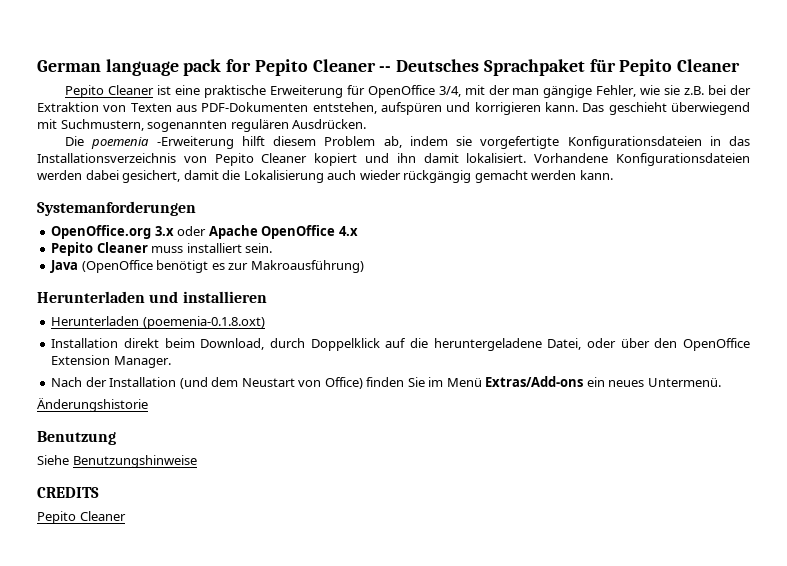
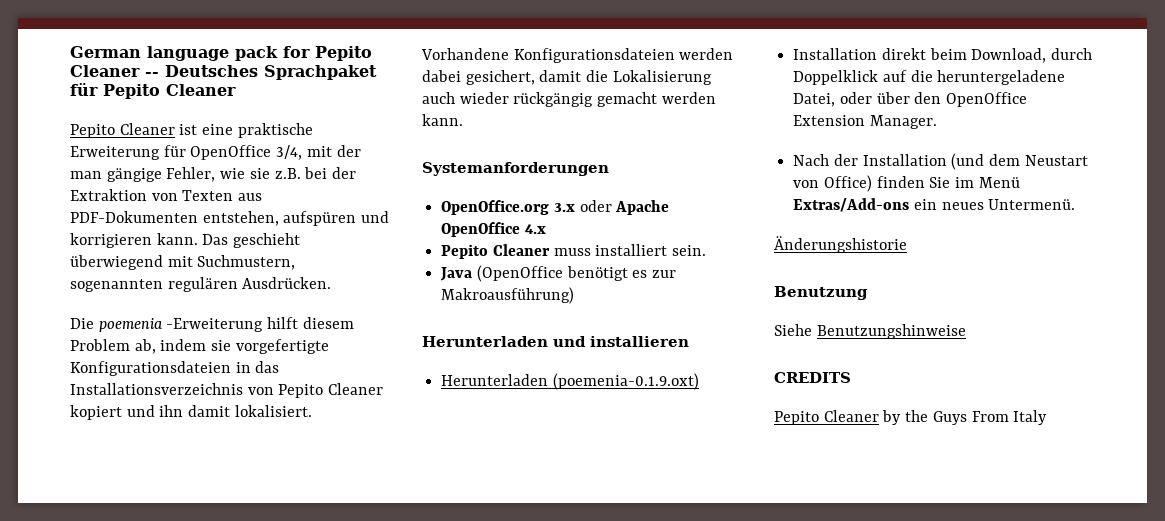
[142,316,265,329] (poemenia-0.1.8.oxt) -> [552,373,699,390] (poemenia-0.1.9.oxt)
(126, 516) none -> [882,410,1048,425] by the Guys From Italy

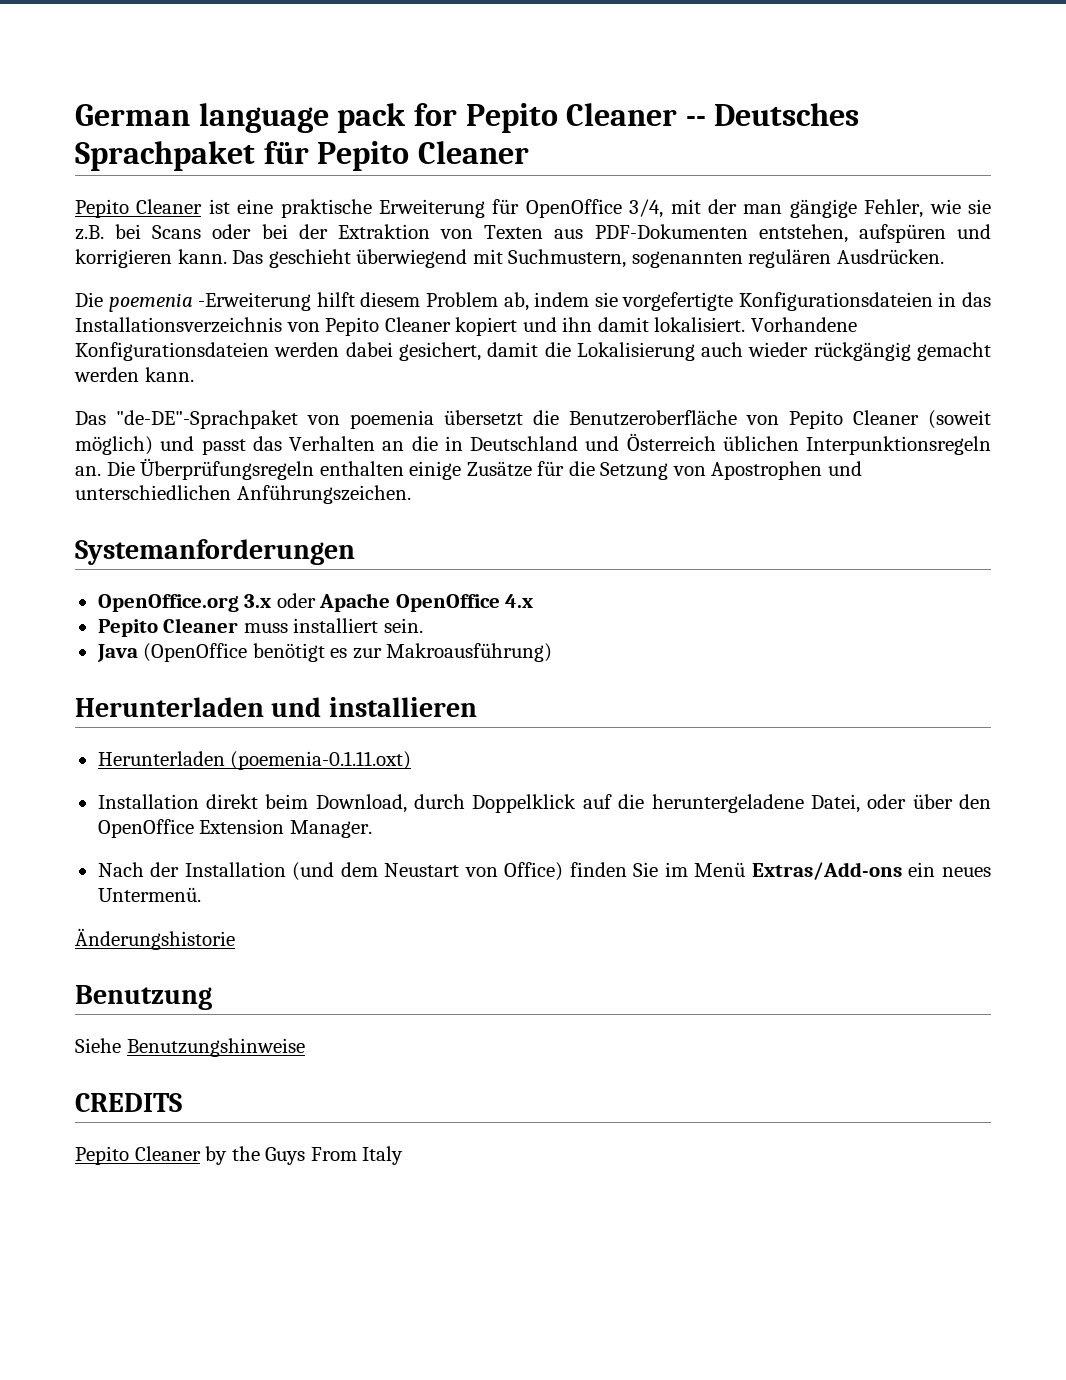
(328, 173) none -> [152,224,288,239] Scans oder bei
(463, 120) none -> [75,410,991,429] [75,433,991,455] [75,458,862,480] [75,485,411,504] // Das "de-DE"-Sprachpaket von poemenia übersetzt die Benutzeroberfläche von Pepito Cleaner (soweit möglich) und passt das Verhalten an die in Deutschland und Österreich üblichen Interpunktionsregeln an. Die Überprüfungsregeln enthalten einige Zusätze für die Setzung von Apostrophen und unterschiedlichen Anführungszeichen.
[552,373,699,390] (poemenia-0.1.9.oxt) -> [230,751,412,770] (poemenia-0.1.11.oxt)

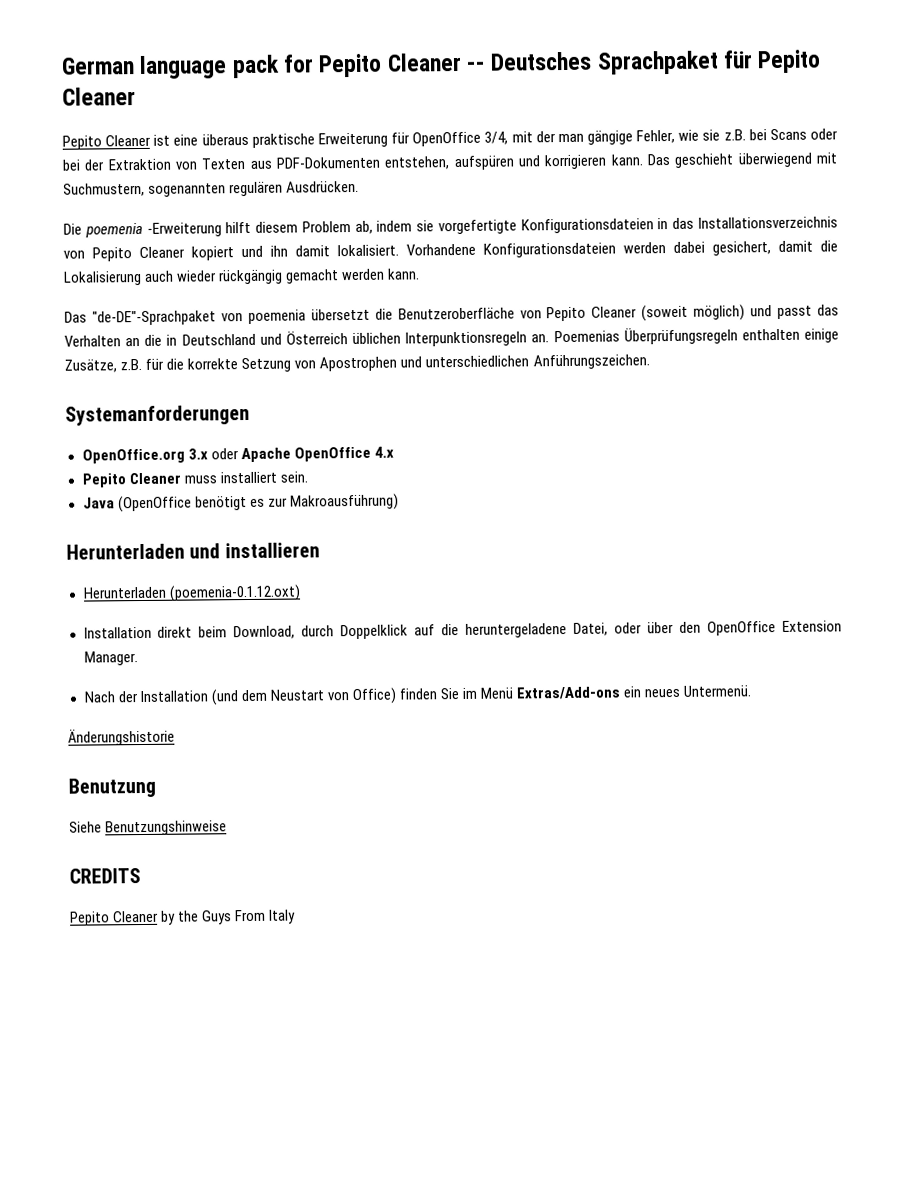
(274, 206) none -> [201,133,249,146] überaus
[106,461,135,476] Die -> [553,330,620,343] Poemenias
[466,461,532,477] Zusätze -> [64,358,143,373] Zusätze, z.B.
(595, 468) none -> [187,358,239,370] korrekte
[230,751,412,770] (poemenia-0.1.11.oxt) -> [168,584,301,602] (poemenia-0.1.12.oxt)

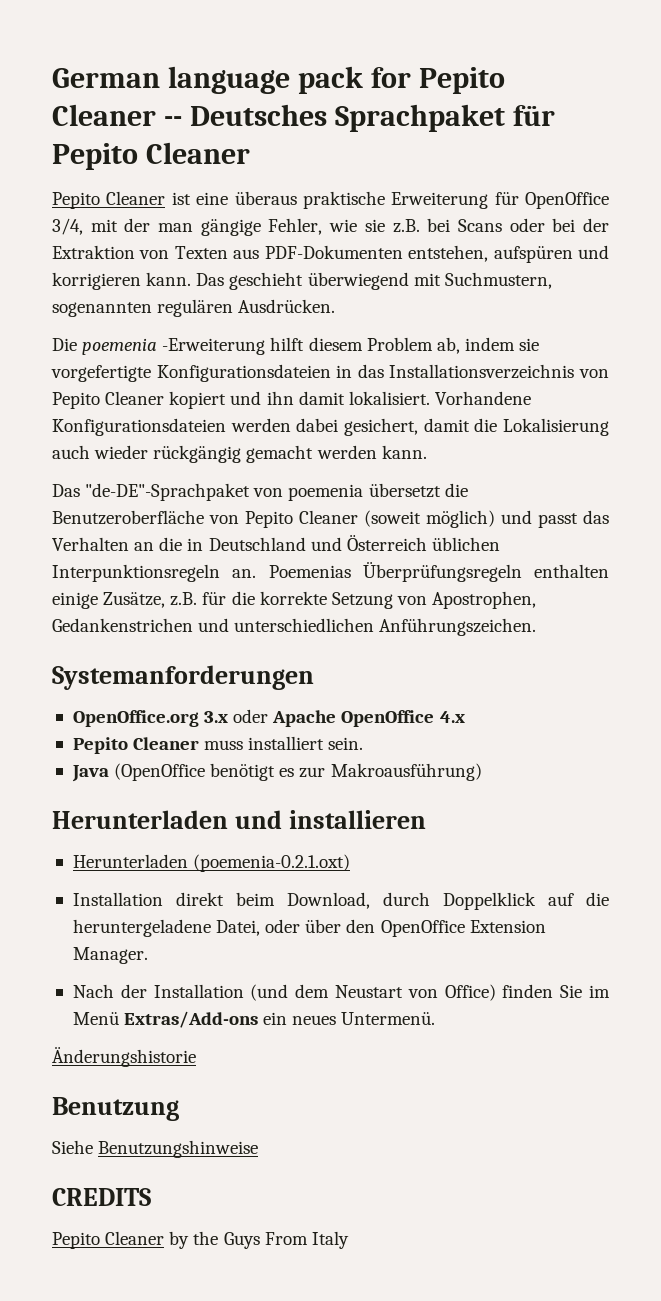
[319,356,398,372] Apostrophen -> [432,591,537,609] [52,618,193,632] Apostrophen, Gedankenstrichen
[168,584,301,602] (poemenia-0.1.12.oxt) -> [193,854,351,872] (poemenia-0.2.1.oxt)

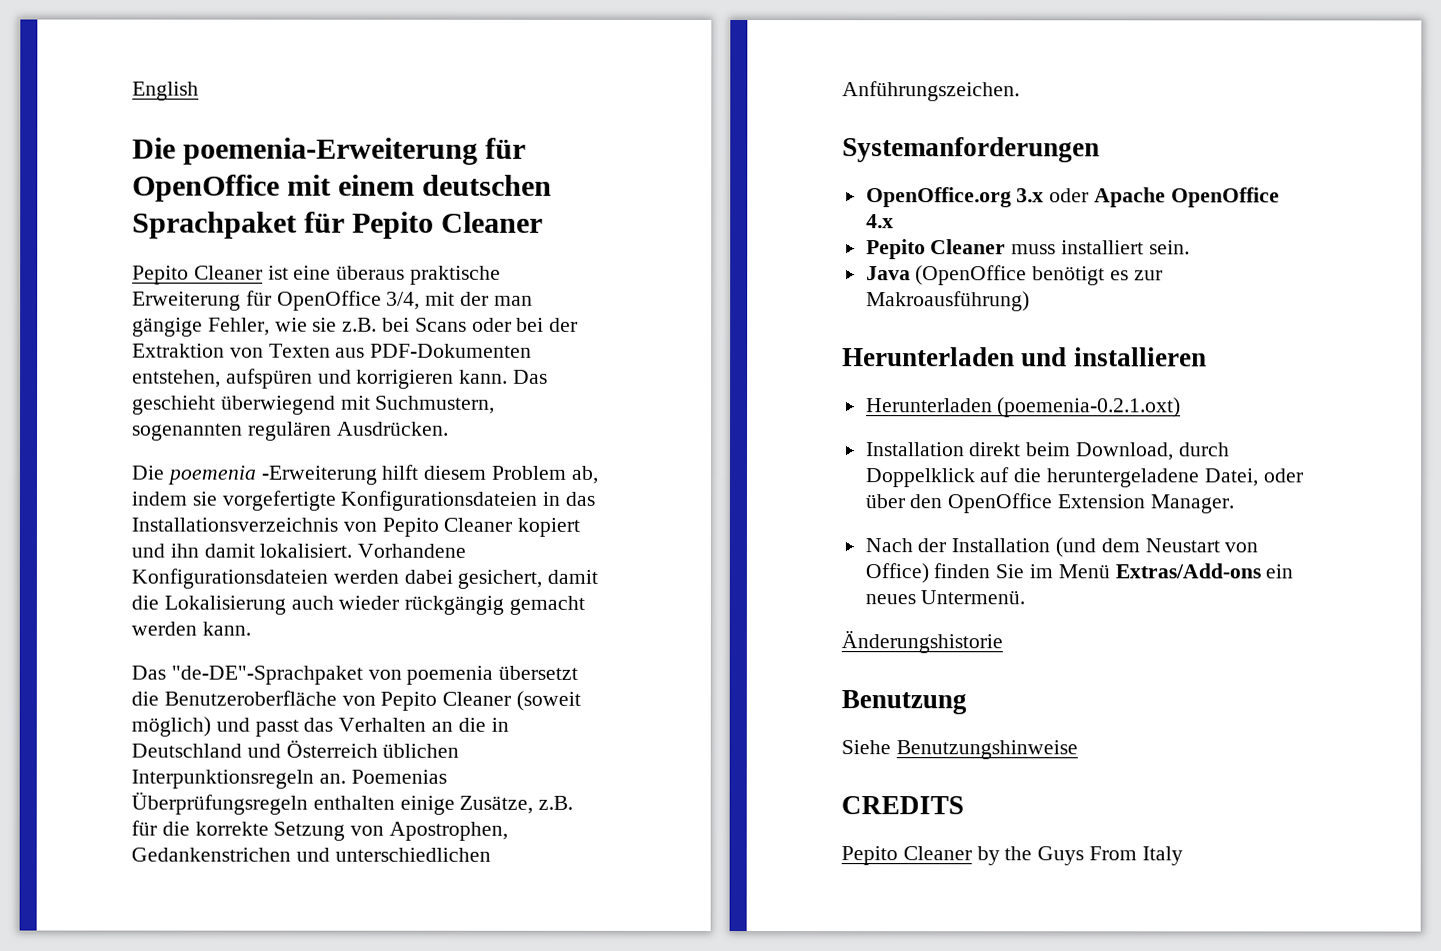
[52,66,505,94] [52,104,327,126] German language pack for Pepito Cleaner -- Deutsches -> [132,81,199,101] [132,137,527,165] [132,174,553,202] English // Die poemenia-Erweiterung für OpenOffice mit einem deutschen

